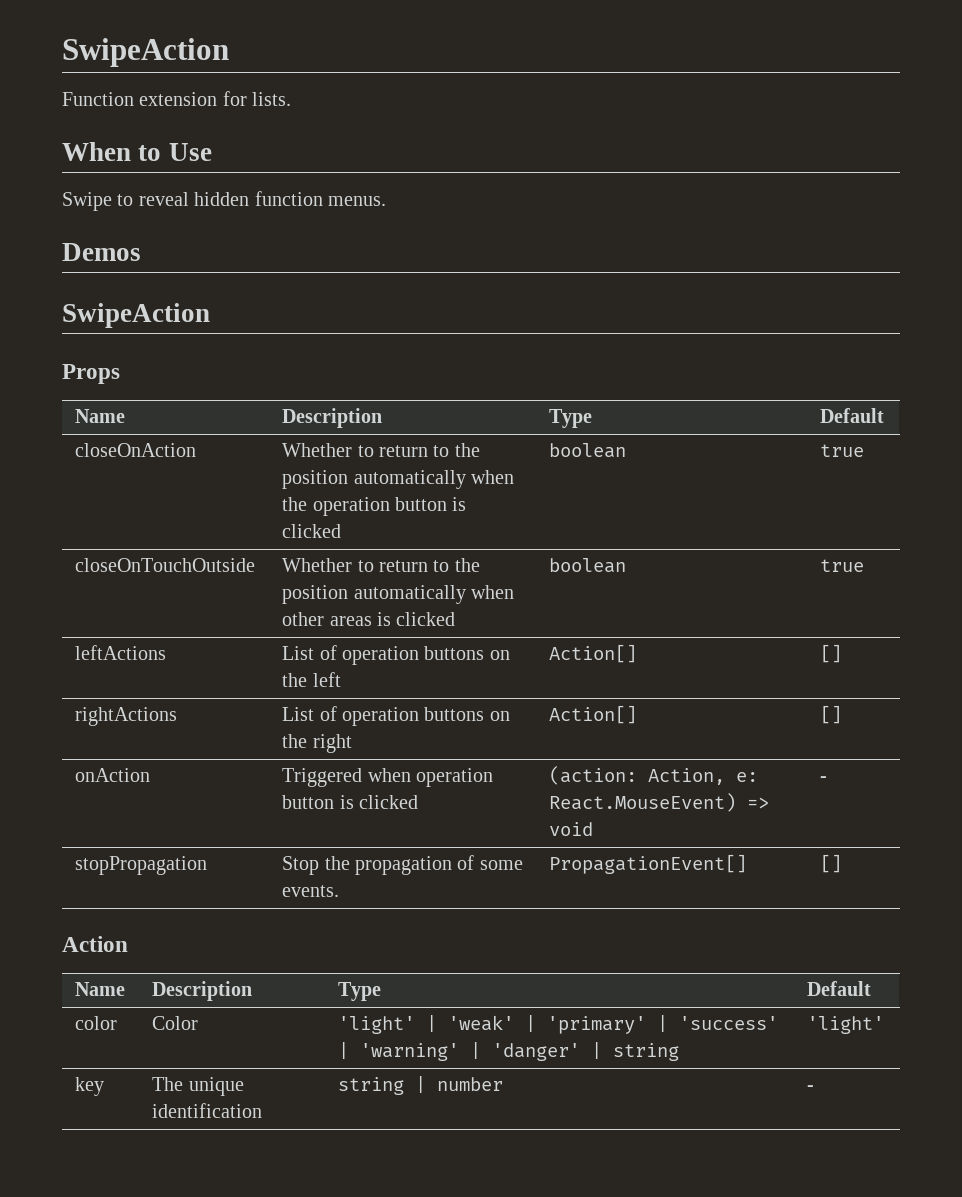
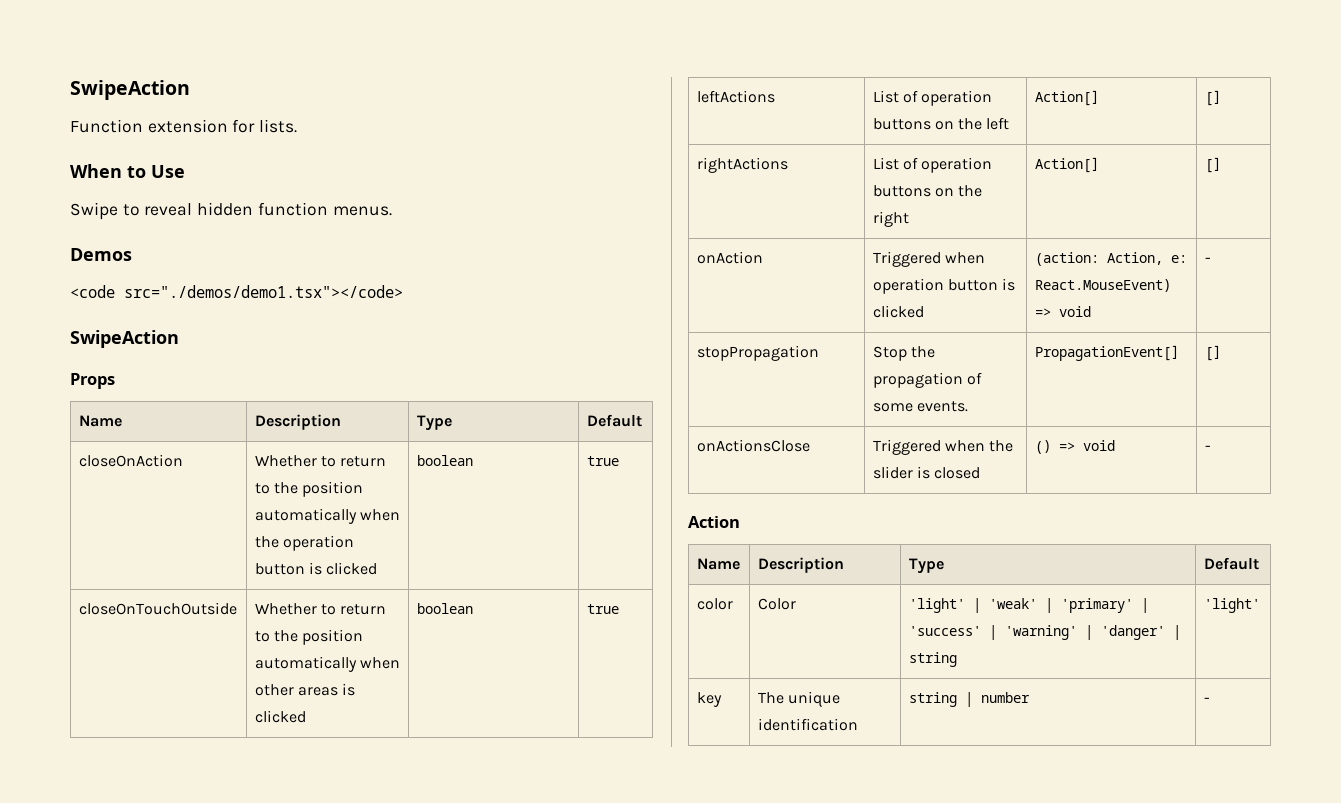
(141, 252) none -> [70,285,403,298] // <code src="./demos/demo1.tsx"></code>
(843, 863) none -> [696,439,810,452] [872,439,1014,455] [872,466,981,479] [1034,440,1115,454] [1204,445,1211,451] // onActionsClose | Triggered when the slider is closed | () => void | -

